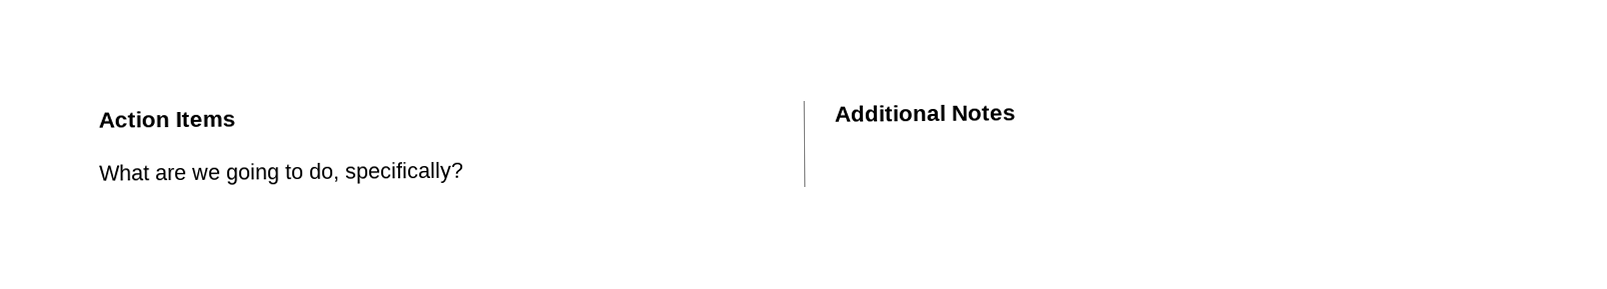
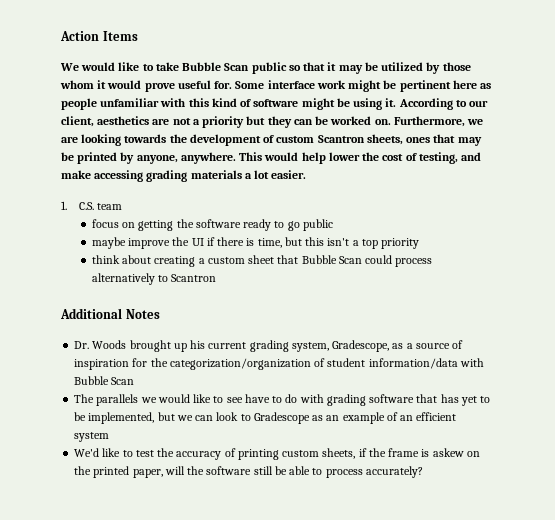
[99,161,464,185] [834,104,1017,122] What are we going to do, specifically? // Additional Notes -> [60,62,471,74] [60,80,492,92] [61,98,489,110] [61,116,484,128] [61,134,482,146] [61,152,482,164] [61,170,307,182] [61,201,122,210] [91,219,333,231] [91,237,420,249] [91,255,433,267] [91,273,217,285] [60,308,160,319] [74,340,464,352] [74,358,484,370] [74,376,135,385] [74,394,491,406] [74,412,457,424] [74,432,110,442] [74,448,480,460] [74,466,423,478] We would like to take Bubble Scan public so that it may be utilized by those whom it would prove useful for. Some interface work might be pertinent here as people unfamiliar with this kind of software might be using it. According to our client, aesthetics are not a priority but they can be worked on. Furthermore, we are looking towards the development of custom Scantron sheets, ones that may be printed by anyone, anywhere. This would help lower the cost of testing, and make accessing grading materials a lot easier. // 1. C.S. team // focus on getting the software ready to go public // maybe improve the UI if there is time, but this isn't a top priority // think about creating a custom sheet that Bubble Scan could process alternatively to Scantron // Additional Notes // Dr. Woods brought up his current grading system, Gradescope, as a source of inspiration for the categorization/organization of student information/data with Bubble Scan // The parallels we would like to see have to do with grading software that has yet to be implemented, but we can look to Gradescope as an example of an efficient system // We'd like to test the accuracy of printing custom sheets, if the frame is askew on the printed paper, will the software still be able to process accurately?

